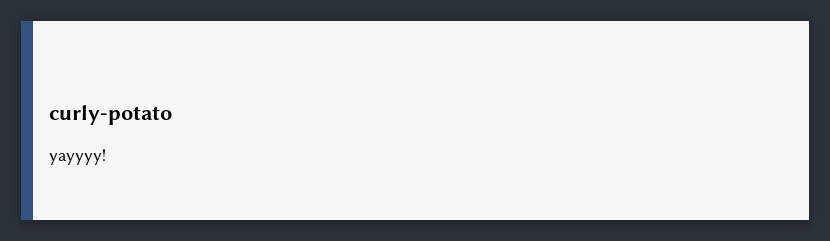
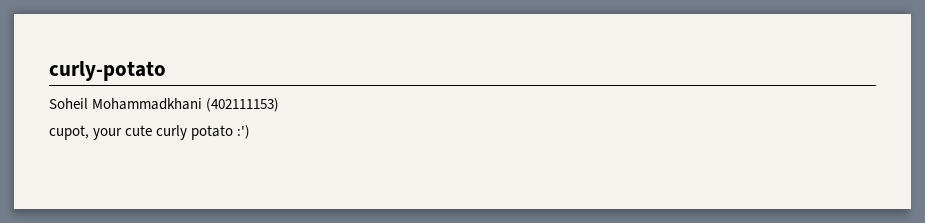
[49,149,106,165] yayyyy! -> [49,98,280,112] [49,125,251,140] Soheil Mohammadkhani (402111153) // cupot, your cute curly potato :')

